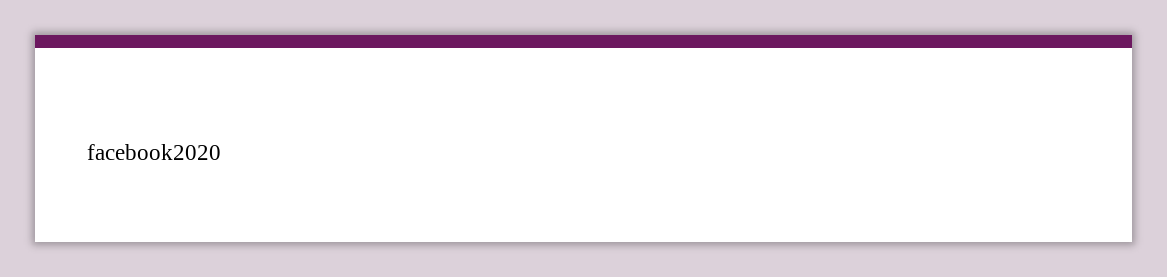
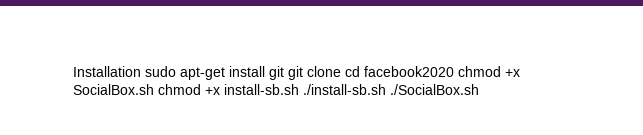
[87,144,221,160] facebook2020 -> [73,66,520,80] [73,84,479,95] Installation sudo apt-get install git git clone cd facebook2020 chmod +x SocialBox.sh chmod +x install-sb.sh ./install-sb.sh ./SocialBox.sh

